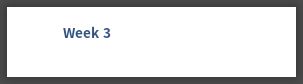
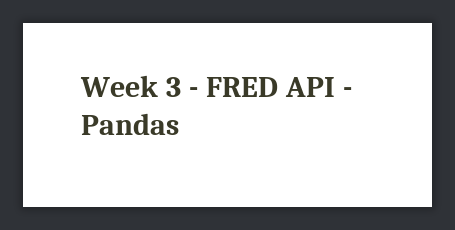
(111, 33) none -> [188,77,352,97] [81,113,179,135] - FRED API - Pandas

